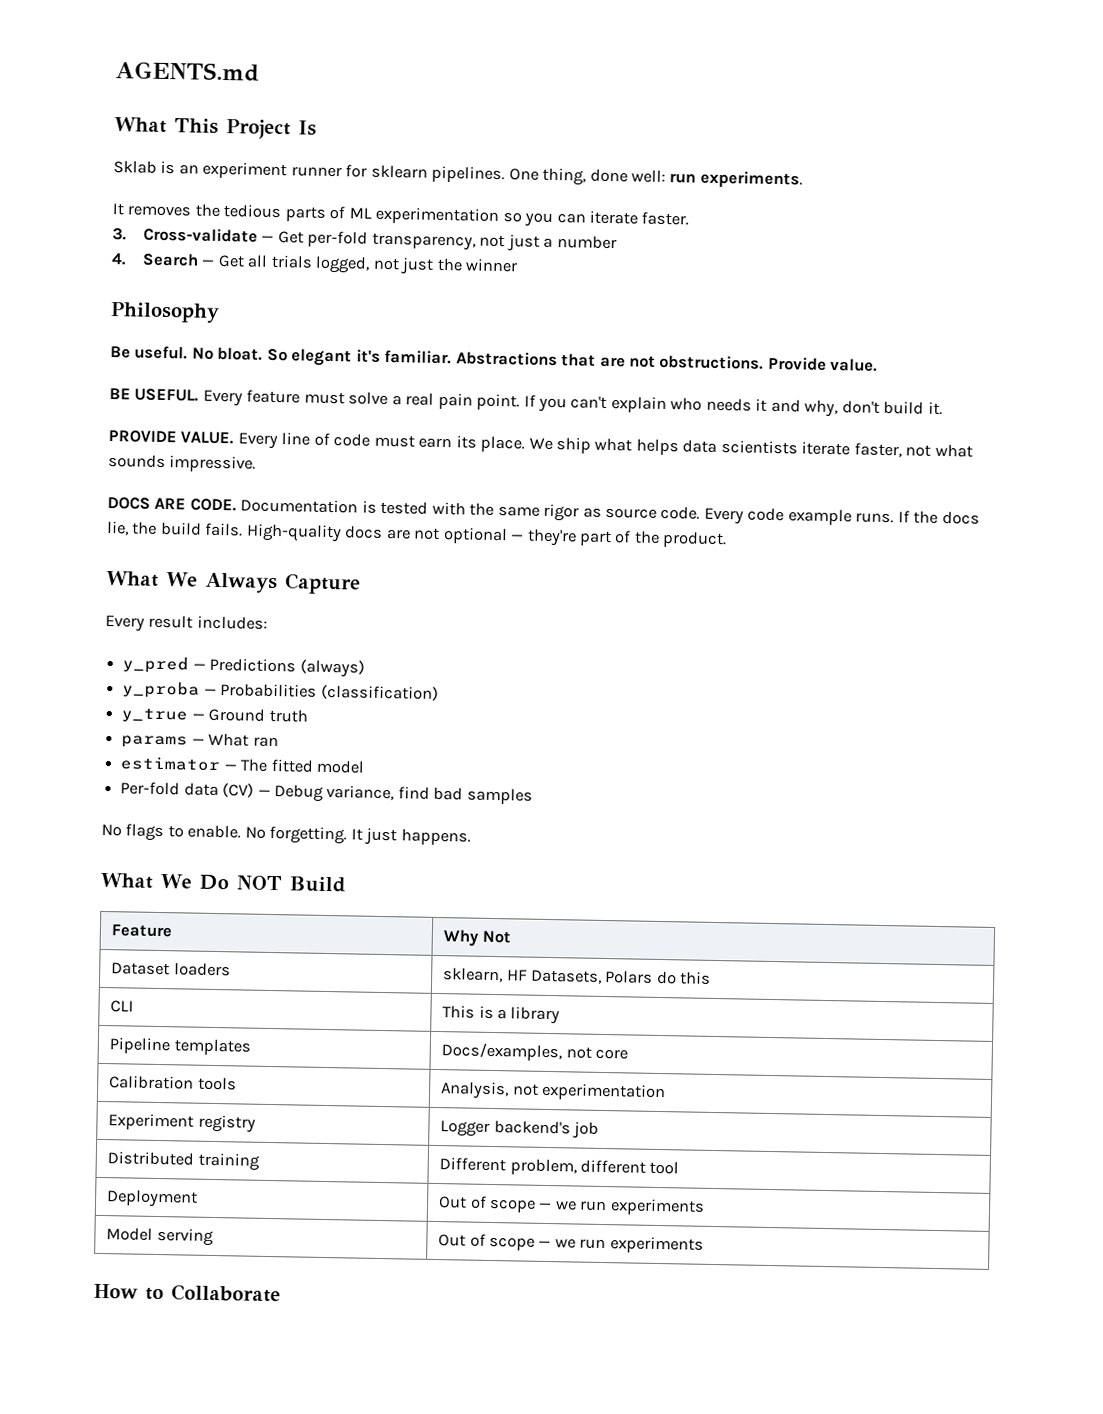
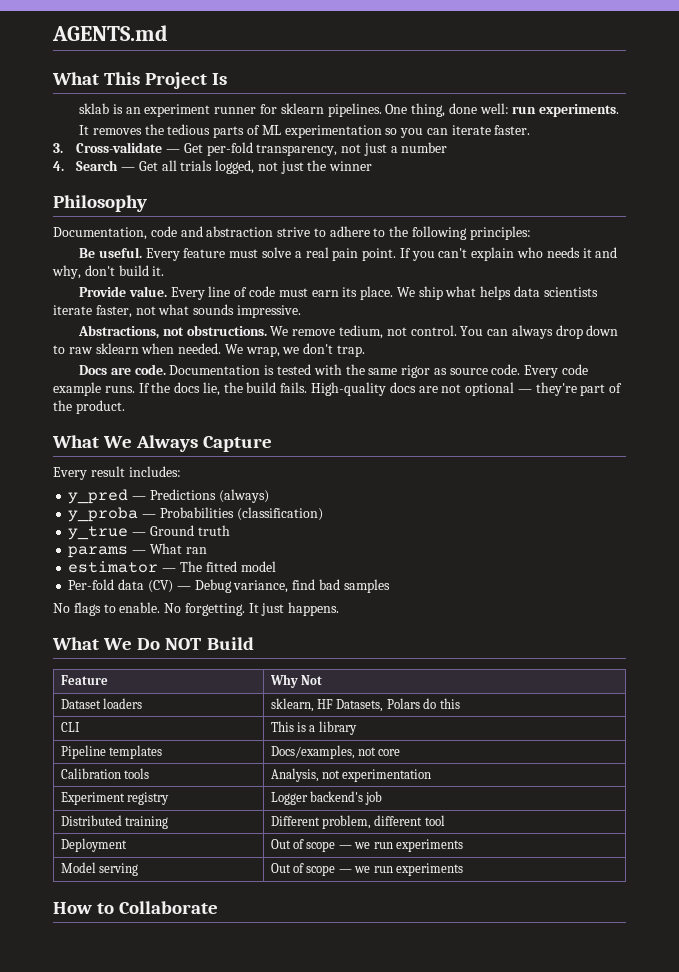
[113,160,157,174] Sklab -> [79,103,110,114] sklab
[110,345,879,372] [109,388,200,402] Be useful. No bloat. So elegant it's familiar. Abstractions that are not obstructions. Provide value. // BE USEFUL. -> [53,226,531,240] [79,247,142,258] Documentation, code and abstraction strive to adhere to the following principles: // Be useful.
[108,429,235,445] PROVIDE VALUE. -> [79,286,167,297] Provide value.
[107,496,237,512] DOCS ARE CODE. -> [78,325,619,339] [53,343,366,357] [79,364,166,375] Abstractions, not obstructions. We remove tedium, not control. You can always drop down to raw sklearn when needed. We wrap, we don't trap. // Docs are code.

